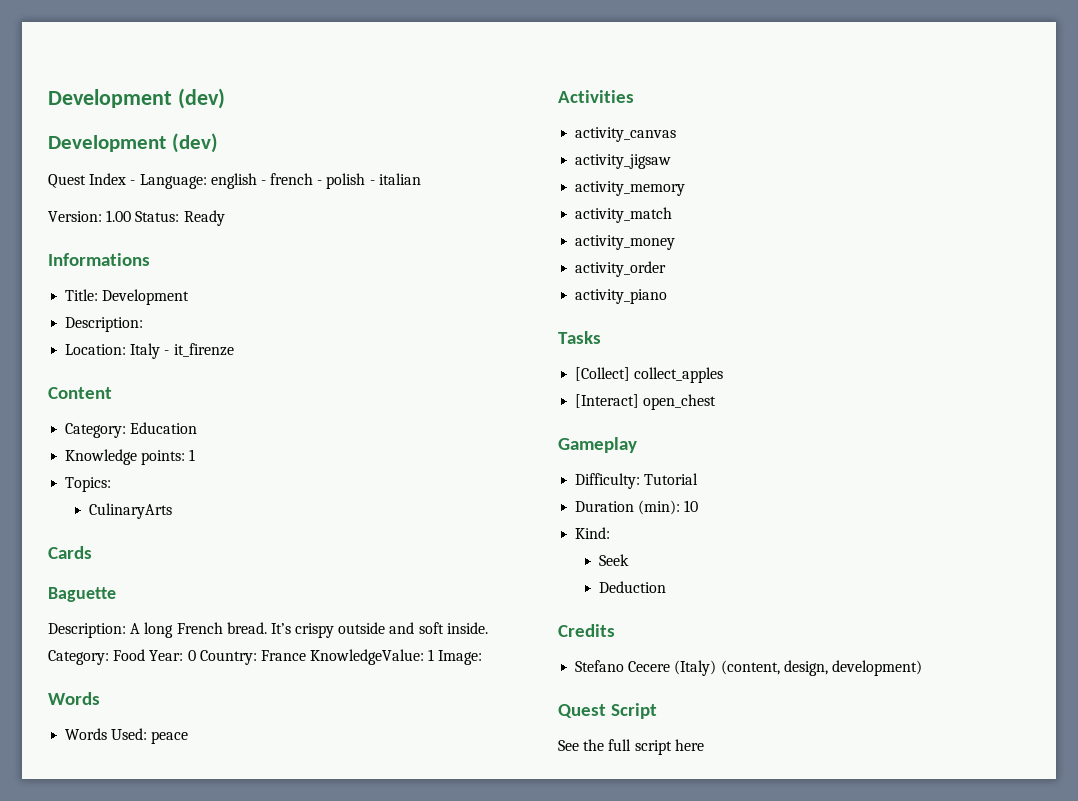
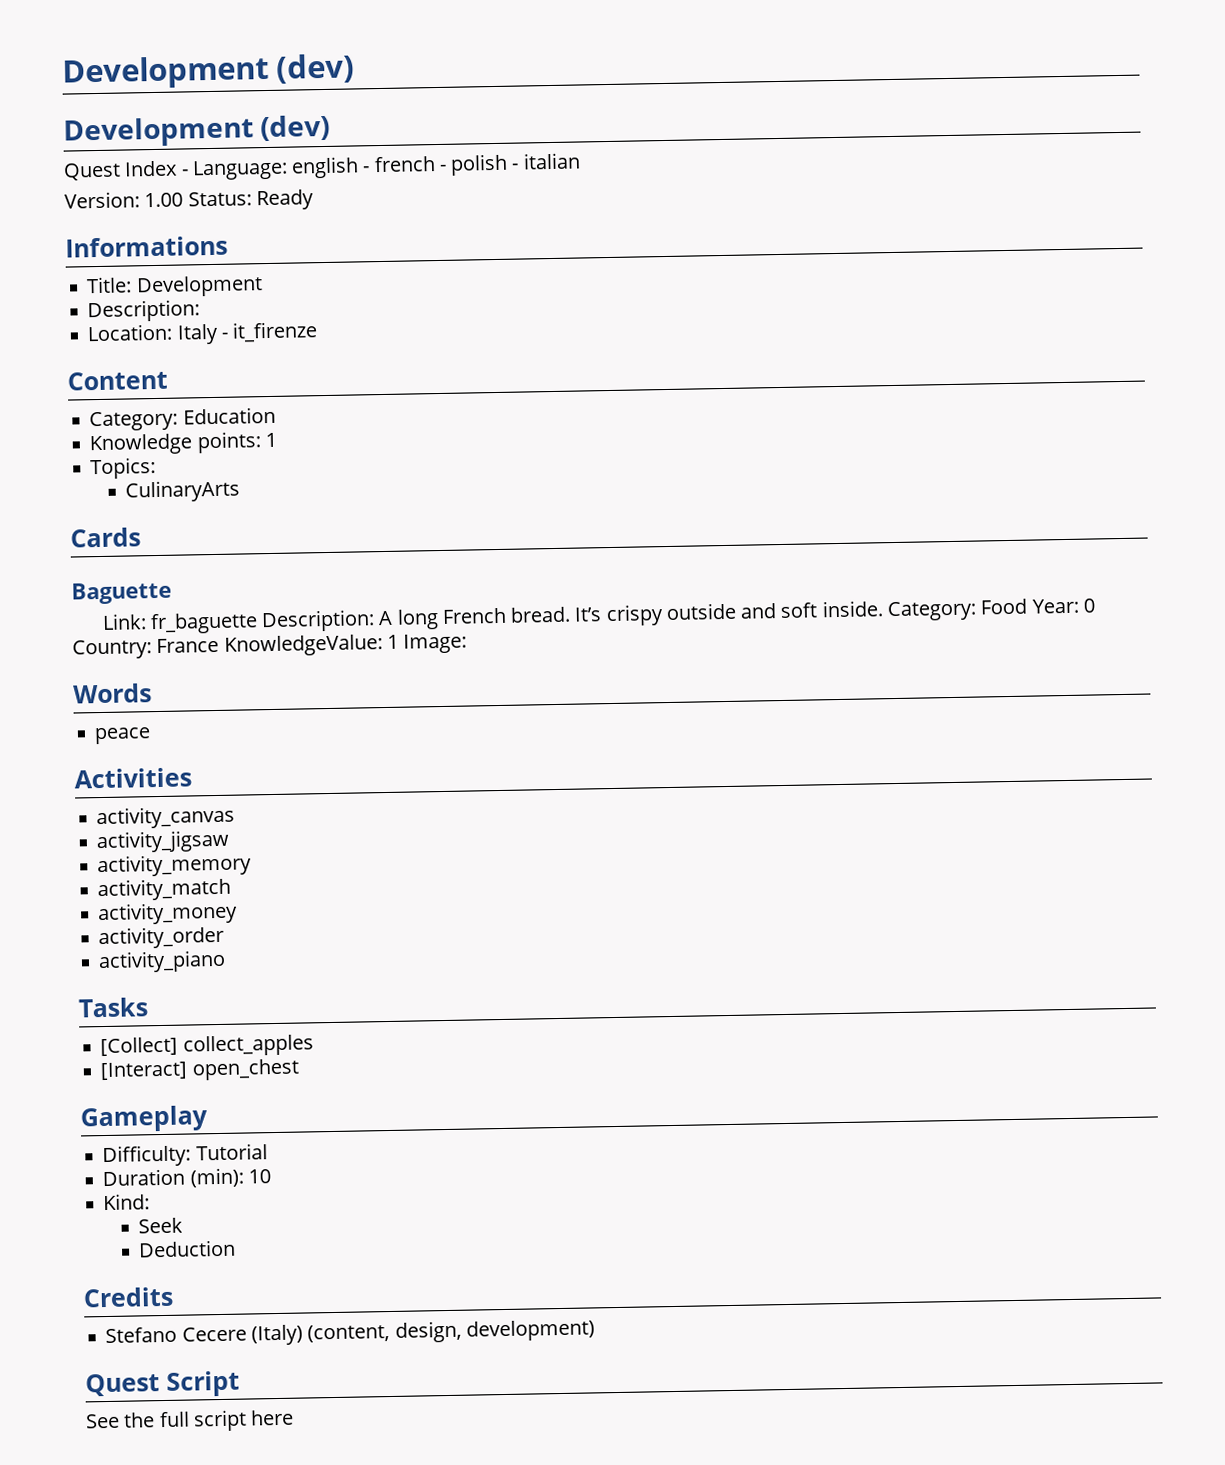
(116, 594) none -> [101,612,258,635] Link: fr_baguette
[65,728,148,740] Words Used: -> (152, 693) none

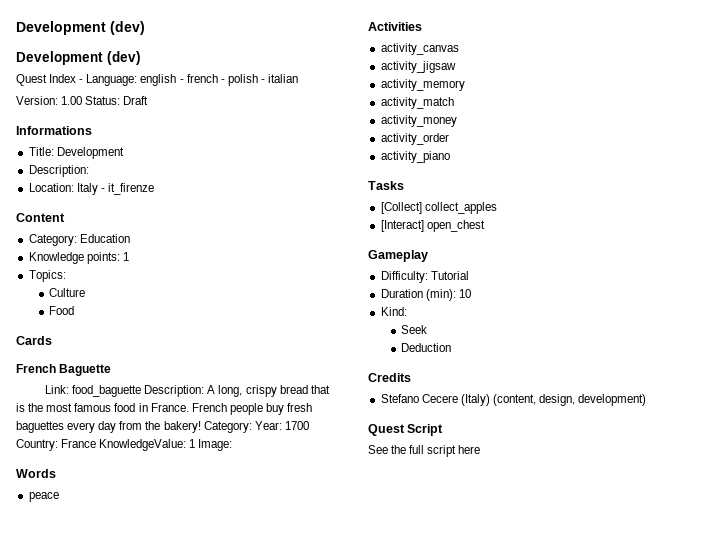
[255,189,314,211] Ready -> [123,96,149,105] Draft
[125,479,241,503] CulinaryArts -> [49,288,86,297] [49,306,75,315] Culture // Food
(141, 537) none -> [16,364,56,373] French
[149,612,258,635] fr_baguette -> [72,385,142,397] food_baguette
[396,598,1095,630] long French bread. It’s crispy outside and soft inside. Category: Food Year: 0 -> [218,385,330,397] [16,403,313,415] [16,421,309,433] long, crispy bread that is the most famous food in France. French people buy fresh baguettes every day from the bakery! Category: Year: 1700

